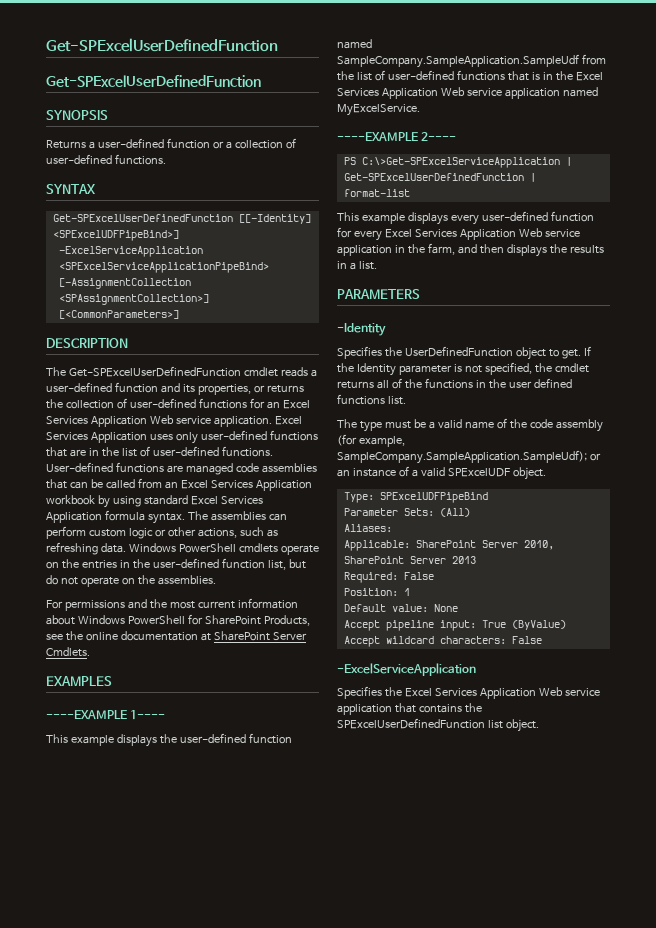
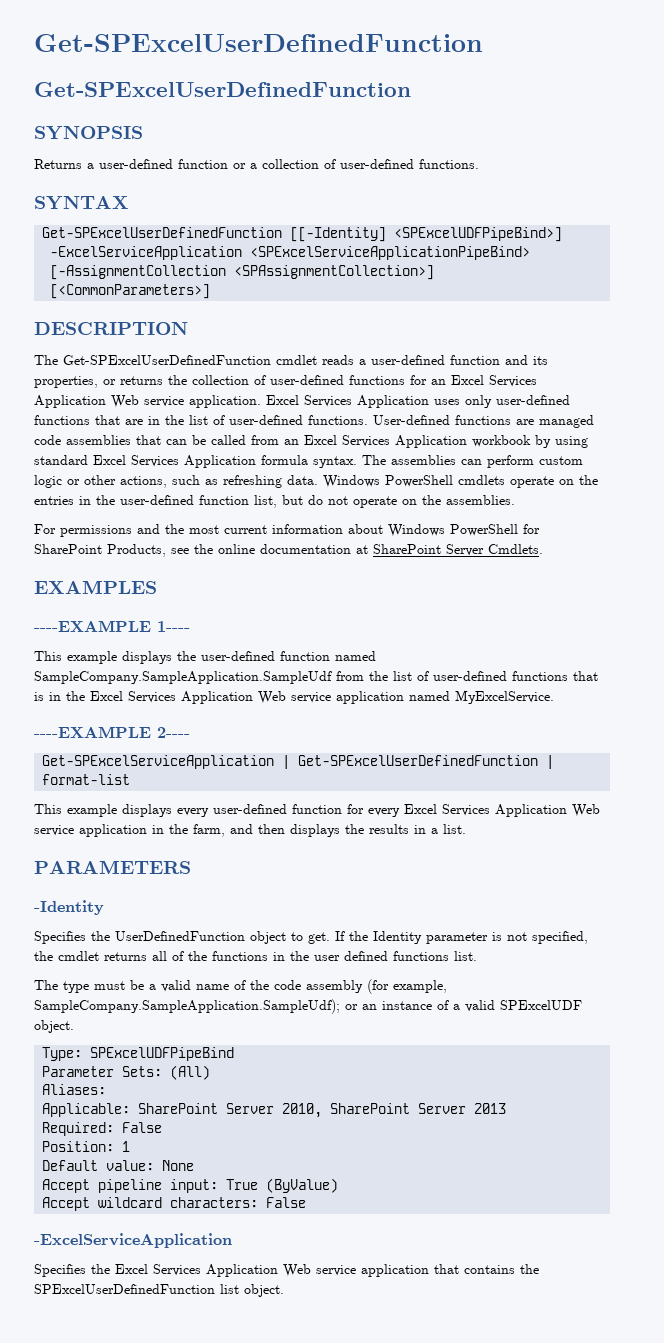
[343,157,560,168] PS C:\>Get-SPExcelServiceApplication -> [42,755,275,769] Get-SPExcelServiceApplication

